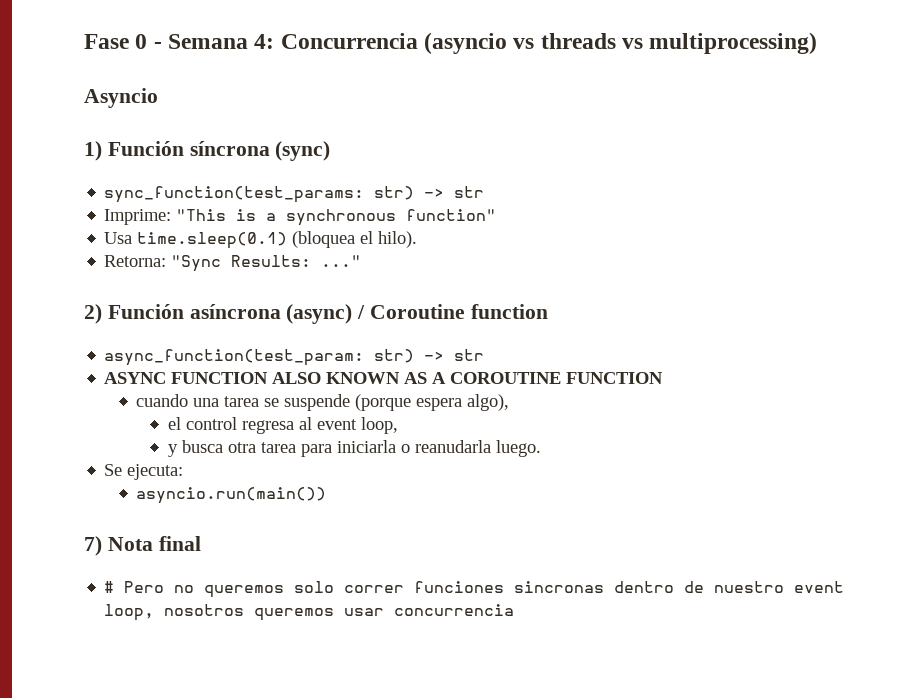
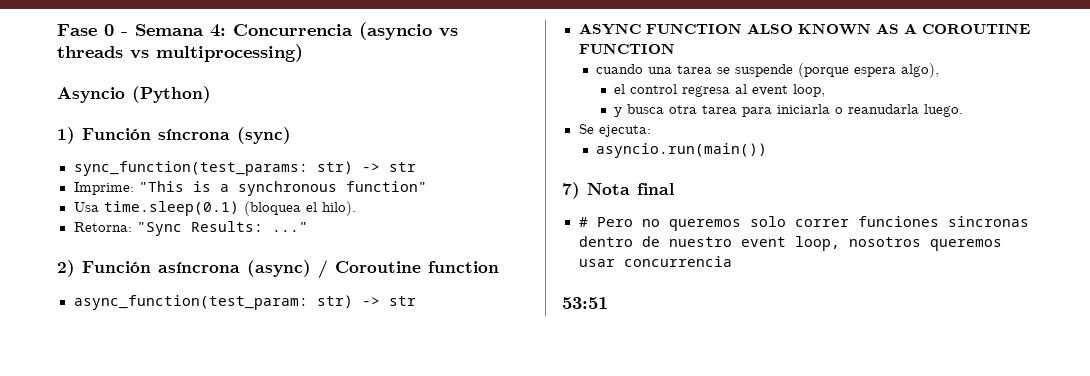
(158, 98) none -> [132,86,211,103] (Python)
(515, 610) none -> [562,297,608,309] // 53:51

